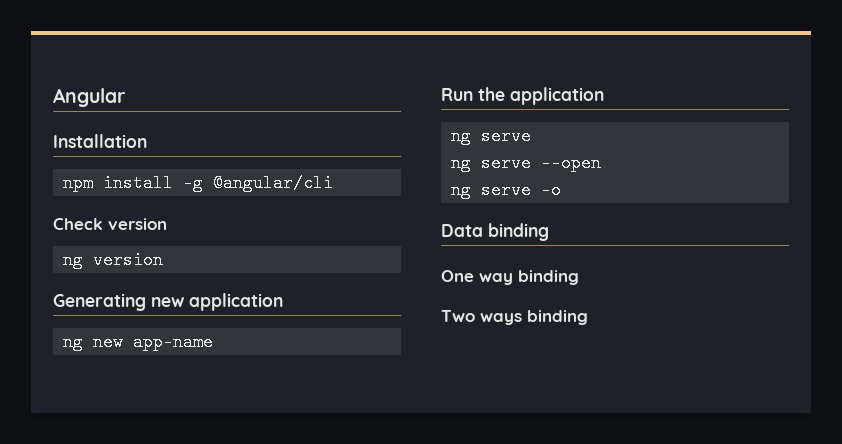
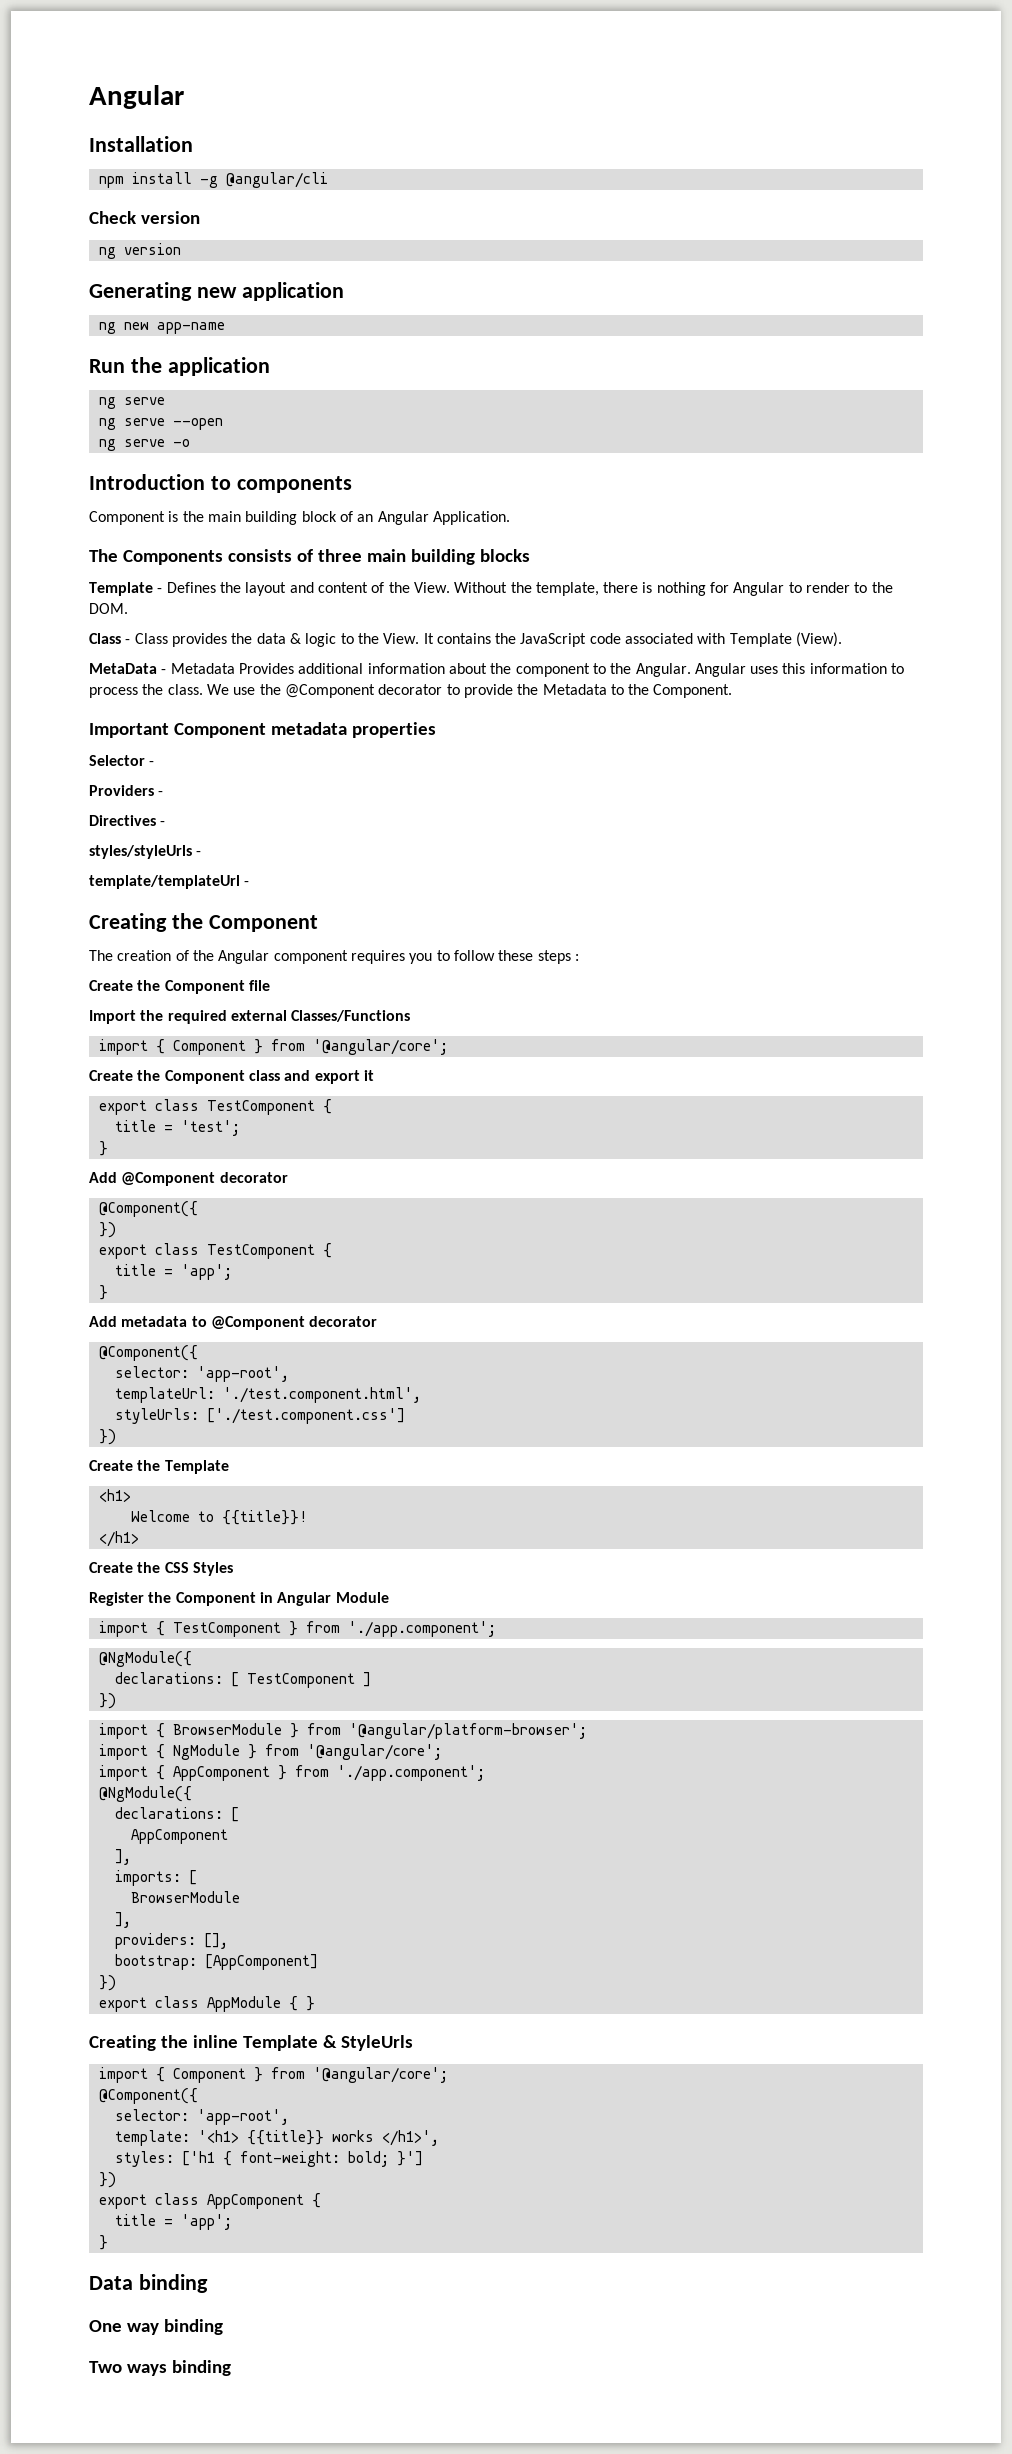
(561, 190) none -> [89,474,352,493] [89,511,510,525] [89,549,530,565] [89,582,893,596] [89,603,128,614] [89,632,843,647] [89,663,905,677] [89,684,733,698] [89,722,436,738] [89,755,155,766] [89,785,164,796] [89,815,166,826] [89,845,202,859] [89,875,250,889] [89,913,318,932] [89,950,579,964] [89,980,270,994] [89,1010,411,1024] [98,1039,448,1055] [89,1070,374,1084] [98,1099,332,1115] [114,1120,240,1136] [98,1141,108,1156] [89,1172,288,1186] [98,1201,198,1217] [98,1222,116,1238] [98,1243,332,1259] [114,1264,232,1280] [98,1285,108,1300] [89,1316,378,1330] [98,1345,198,1361] [114,1366,289,1382] [114,1387,421,1403] [114,1408,405,1424] [98,1429,116,1445] [89,1460,229,1474] [98,1489,131,1502] [130,1510,308,1525] [98,1531,139,1547] [89,1562,233,1576] [89,1592,389,1606] [98,1621,496,1637] [98,1651,192,1667] [114,1672,371,1688] [98,1693,116,1709] [98,1723,587,1739] [98,1744,442,1760] [98,1765,485,1781] [98,1786,192,1802] [114,1807,239,1822] [130,1829,228,1844] [114,1849,131,1865] [114,1870,197,1886] [130,1891,240,1903] [114,1912,131,1928] [114,1933,228,1949] [114,1954,318,1970] [98,1975,116,1991] [98,1996,315,2012] [89,2035,413,2051] [98,2067,448,2083] [98,2088,198,2104] [114,2109,289,2125] [114,2130,439,2146] [114,2151,423,2167] [98,2172,116,2188] [98,2193,321,2209] [114,2214,232,2230] [98,2235,108,2250] // Introduction to components // Component is the main building block of an Angular Application. // The Components consists of three main building blocks // Template - Defines the layout and content of the View. Without the template, there is nothing for Angular to render to the DOM. // Class - Class provides the data & logic to the View. It contains the JavaScript code associated with Template (View). // MetaData - Metadata Provides additional information about the component to the Angular. Angular uses this information to process the class. We use the @Component decorator to provide the Metadata to the Component. // Important Component metadata properties // Selector - // Providers - // Directives - // styles/styleUrls - // template/templateUrl - // Creating the Component // The creation of the Angular component requires you to follow these steps : // Create the Component file // Import the required external Classes/Functions // import { Component } from '@angular/core'; // Create the Component class and export it // export class TestComponent { // title = 'test'; // } // Add @Component decorator // @Component({ // }) // export class TestComponent { // title = 'app'; // } // Add metadata to @Component decorator // @Component({ // selector: 'app-root', // templateUrl: './test.component.html', // styleUrls: ['./test.component.css'] // }) // Create the Template // <h1> // Welcome to {{title}}! // </h1> // Create the CSS Styles // Register the Component in Angular Module // import { TestComponent } from './app.component'; // @NgModule({ // declarations: [ TestComponent ] // }) // import { BrowserModule } from '@angular/platform-browser'; // import { NgModule } from '@angular/core'; // import { AppComponent } from './app.component'; // @NgModule({ // declarations: [ // AppComponent // ], // imports: [ // BrowserModule // ], // providers: [], // bootstrap: [AppComponent] // }) // export class AppModule { } // Creating the inline Template & StyleUrls // import { Component } from '@angular/core'; // @Component({ // selector: 'app-root', // template: '<h1> {{title}} works </h1>', // styles: ['h1 { font-weight: bold; }'] // }) // export class AppComponent { // title = 'app'; // }

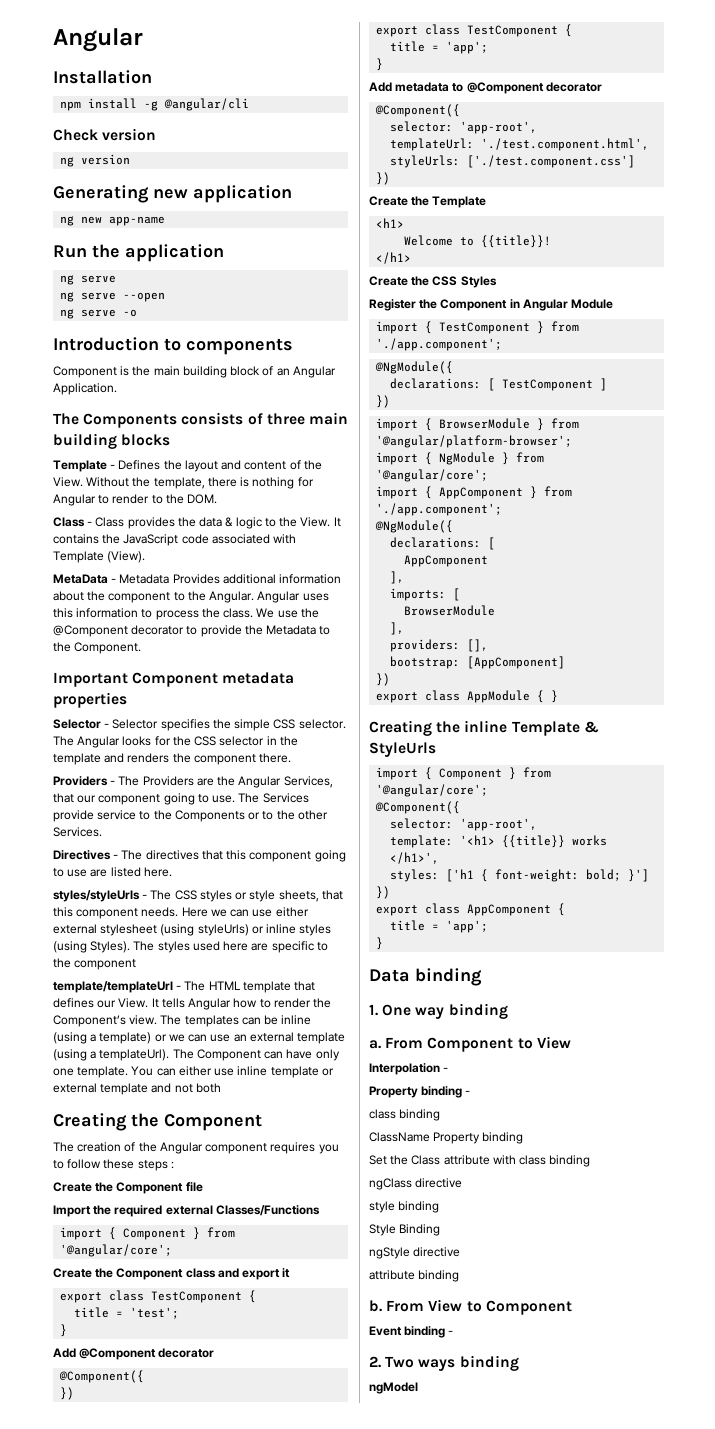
[89,785,164,796] [89,815,166,826] [89,845,202,859] [89,875,250,889] // Providers - // Directives - // styles/styleUrls - // template/templateUrl - -> [112,719,346,731] [53,736,298,748] [53,753,292,765] [53,776,333,788] [53,793,309,805] [53,810,328,822] [53,827,102,837] [53,850,346,862] [53,867,172,877] [53,890,343,902] [53,907,309,919] [53,924,332,936] [53,941,328,953] [53,958,137,970] [53,981,316,993] [53,998,332,1010] [53,1015,312,1027] [53,1032,346,1044] [53,1049,340,1061] [53,1066,334,1078] [53,1083,221,1095] Selector specifies the simple CSS selector. The Angular looks for the CSS selector in the template and renders the component there. // Providers - The Providers are the Angular Services, that our component going to use. The Services provide service to the Components or to the other Services. // Directives - The directives that this component going to use are listed here. // styles/styleUrls - The CSS styles or style sheets, that this component needs. Here we can use either external stylesheet (using styleUrls) or inline styles (using Styles). The styles used here are specific to the component // template/templateUrl - The HTML template that defines our View. It tells Angular how to render the Component’s view. The templates can be inline (using a template) or we can use an external template (using a templateUrl). The Component can have only one template. You can either use inline template or external template and not both
(208, 2283) none -> [369,1004,378,1016] 1.
(223, 2327) none -> [369,1036,571,1052] [369,1063,449,1075] [369,1086,471,1098] [369,1109,441,1121] [369,1132,524,1144] [369,1155,591,1167] [369,1178,463,1190] [369,1201,440,1213] [369,1224,441,1236] [369,1247,461,1259] [369,1270,460,1282] [369,1299,572,1315] [369,1326,454,1338] [369,1356,381,1368] a. From Component to View // Interpolation - // Property binding - // class binding // ClassName Property binding // Set the Class attribute with class binding // ngClass directive // style binding // Style Binding // ngStyle directive // attribute binding // b. From View to Component // Event binding - // 2.
(231, 2368) none -> [369,1382,418,1394] // ngModel

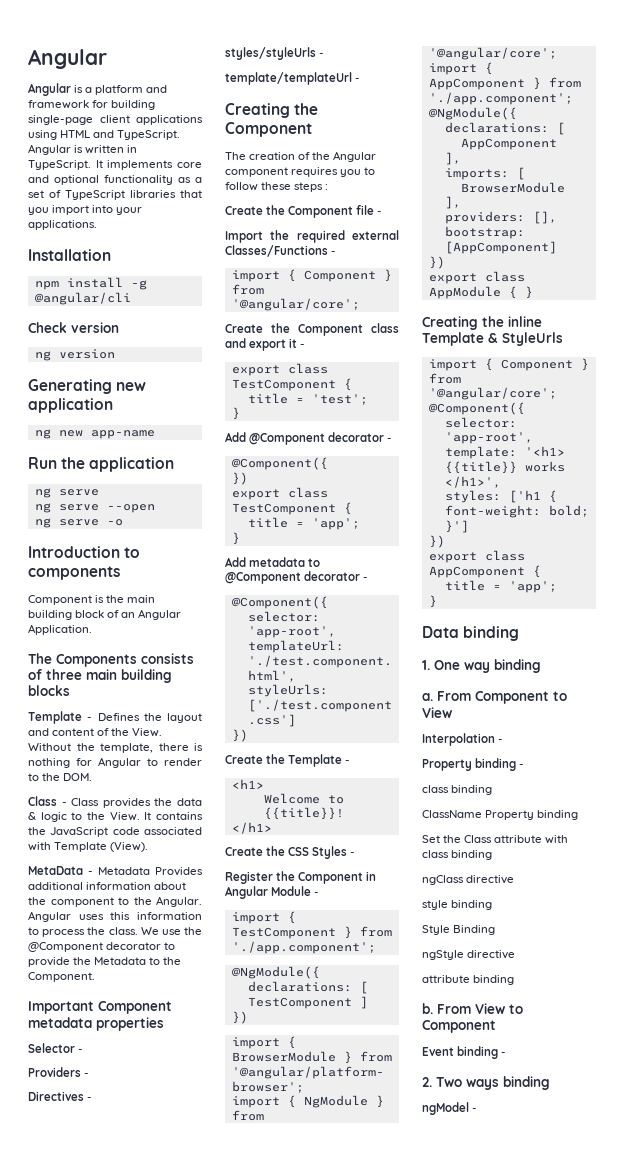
[53,28,143,52] Angular -> [28,49,107,69] [28,83,168,96] [28,100,156,110] [28,115,203,125] [28,130,181,140] [28,144,138,155] [28,160,202,170] [28,175,202,185] [28,190,202,200] [28,205,143,215] [28,220,97,230] Angular // Angular is a platform and framework for building single-page client applications using HTML and TypeScript. Angular is written in TypeScript. It implements core and optional functionality as a set of TypeScript libraries that you import into your applications.
[112,719,346,731] [53,736,298,748] [53,753,292,765] [53,776,333,788] [53,793,309,805] [53,810,328,822] [53,827,102,837] [53,850,346,862] [53,867,172,877] [53,890,343,902] [53,907,309,919] [53,924,332,936] [53,941,328,953] [53,958,137,970] [53,981,316,993] [53,998,332,1010] [53,1015,312,1027] [53,1032,346,1044] [53,1049,340,1061] [53,1066,334,1078] [53,1083,221,1095] Selector specifies the simple CSS selector. The Angular looks for the CSS selector in the template and renders the component there. // Providers - The Providers are the Angular Services, that our component going to use. The Services provide service to the Components or to the other Services. // Directives - The directives that this component going to use are listed here. // styles/styleUrls - The CSS styles or style sheets, that this component needs. Here we can use either external stylesheet (using styleUrls) or inline styles (using Styles). The styles used here are specific to the component // template/templateUrl - The HTML template that defines our View. It tells Angular how to render the Component’s view. The templates can be inline (using a template) or we can use an external template (using a templateUrl). The Component can have only one template. You can either use inline template or external template and not both -> [28,1067,90,1077] [28,1091,93,1101] [225,47,325,60] [225,72,361,85] // Providers - // Directives - // styles/styleUrls - // template/templateUrl -
(203, 1187) none -> [377,211,383,215] -
(320, 1210) none -> [331,251,337,255] -
(291, 1273) none -> [300,344,306,348] -
(215, 1353) none -> [387,438,393,442] -
(602, 87) none -> [363,577,369,581] -
(487, 202) none -> [345,760,351,764] -
(497, 282) none -> [350,852,356,856] -
(614, 304) none -> [314,892,320,896] -
(418, 1388) none -> [472,1108,478,1112] -

